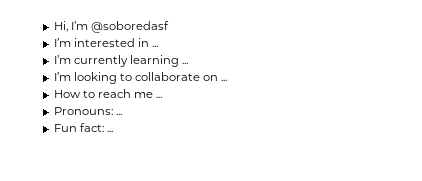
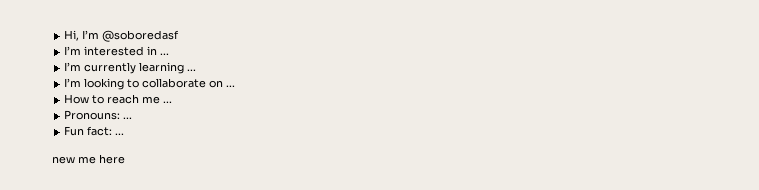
(113, 131) none -> [52,154,125,164] // new me here

